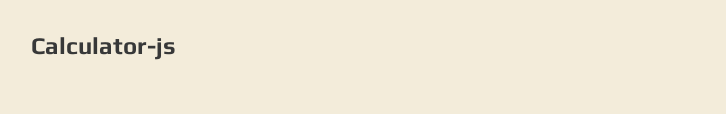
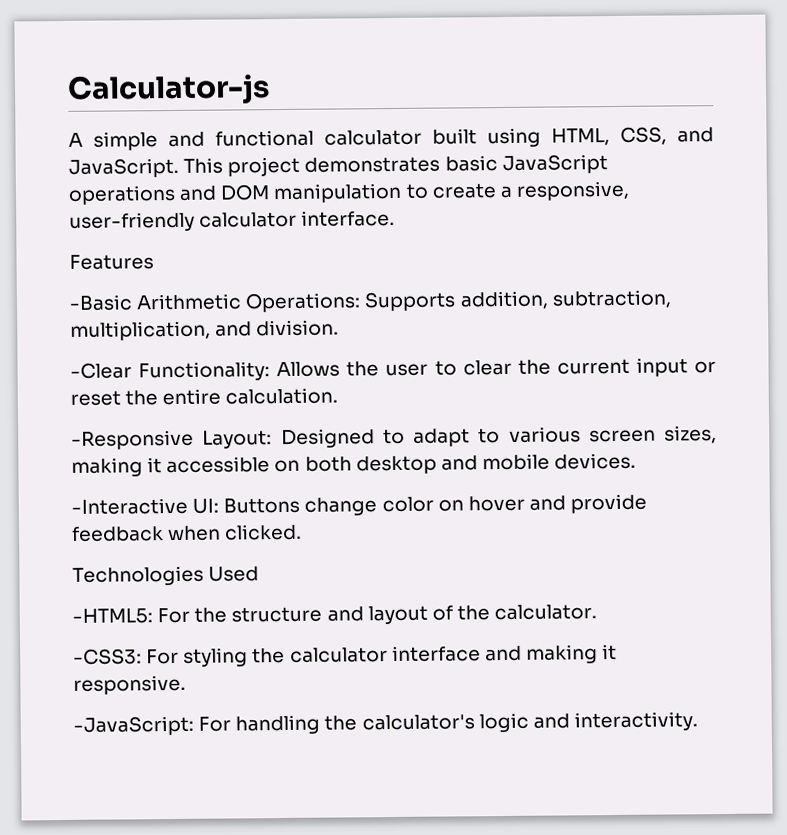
(176, 48) none -> [68,126,714,151] [68,154,608,178] [68,180,630,205] [69,209,396,232] [69,254,154,270] [69,289,672,313] [70,319,340,341] [70,357,717,382] [70,387,339,406] [71,425,717,450] [71,452,637,477] [71,493,648,516] [71,523,303,542] [72,565,260,586] [72,604,598,625] [73,643,618,667] [73,674,186,695] [73,711,698,736] // A simple and functional calculator built using HTML, CSS, and JavaScript. This project demonstrates basic JavaScript operations and DOM manipulation to create a responsive, user-friendly calculator interface. // Features // -Basic Arithmetic Operations: Supports addition, subtraction, multiplication, and division. // -Clear Functionality: Allows the user to clear the current input or reset the entire calculation. // -Responsive Layout: Designed to adapt to various screen sizes, making it accessible on both desktop and mobile devices. // -Interactive UI: Buttons change color on hover and provide feedback when clicked. // Technologies Used // -HTML5: For the structure and layout of the calculator. // -CSS3: For styling the calculator interface and making it responsive. // -JavaScript: For handling the calculator's logic and interactivity.

